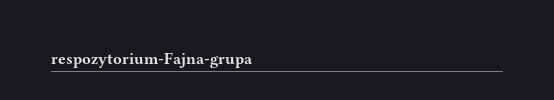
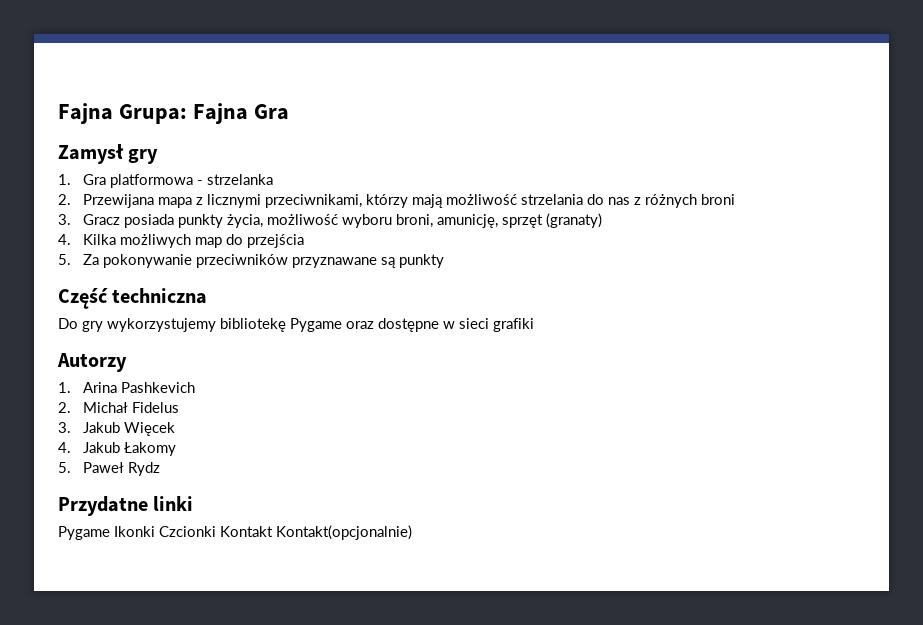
[51,52,253,68] respozytorium-Fajna-grupa -> [58,103,289,124] [58,144,159,164] [58,174,273,188] [58,194,735,208] [58,213,602,228] [58,234,304,248] [58,254,444,268] [58,288,208,309] [58,318,534,332] [57,353,127,372] [58,382,195,393] [58,402,179,413] [58,422,175,436] [58,442,176,456] [58,462,160,476] [58,496,194,516] [58,525,412,540] Fajna Grupa: Fajna Gra // Zamysł gry // 1. Gra platformowa - strzelanka // 2. Przewijana mapa z licznymi przeciwnikami, którzy mają możliwość strzelania do nas z różnych broni // 3. Gracz posiada punkty życia, możliwość wyboru broni, amunicję, sprzęt (granaty) // 4. Kilka możliwych map do przejścia // 5. Za pokonywanie przeciwników przyznawane są punkty // Część techniczna // Do gry wykorzystujemy bibliotekę Pygame oraz dostępne w sieci grafiki // Autorzy // 1. Arina Pashkevich // 2. Michał Fidelus // 3. Jakub Więcek // 4. Jakub Łakomy // 5. Paweł Rydz // Przydatne linki // Pygame Ikonki Czcionki Kontakt Kontakt(opcjonalnie)

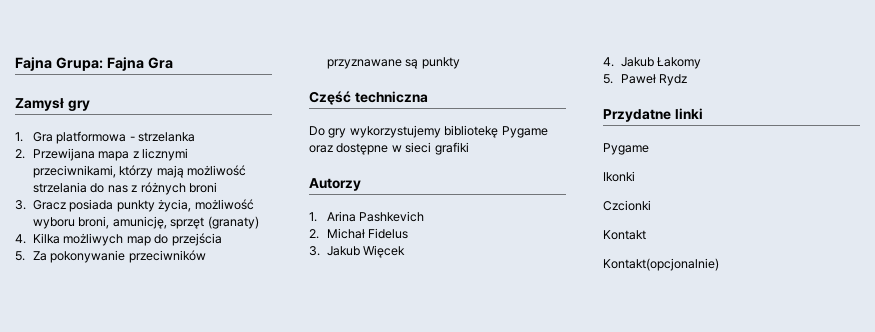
(110, 533) none -> (649, 149) //
(155, 531) none -> (635, 176) //
(216, 531) none -> (651, 205) //
(273, 531) none -> (646, 235) //

